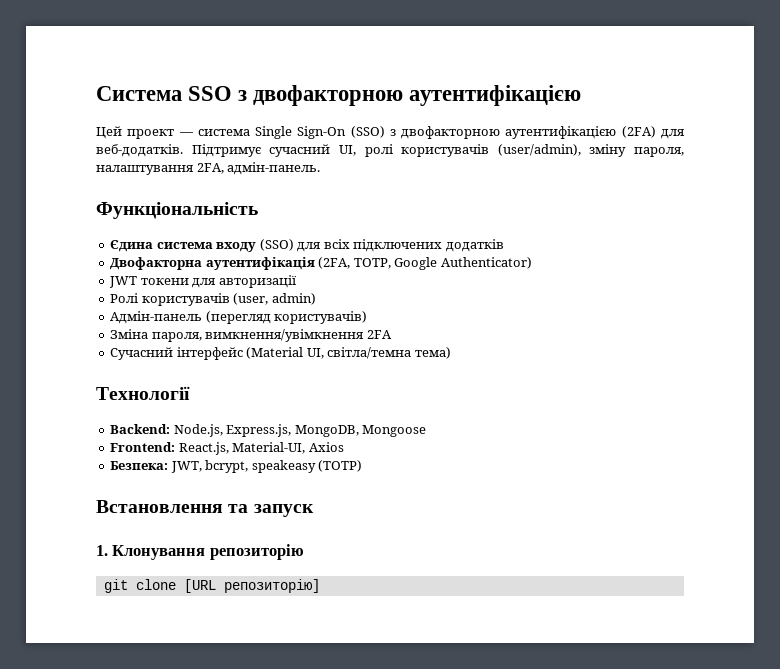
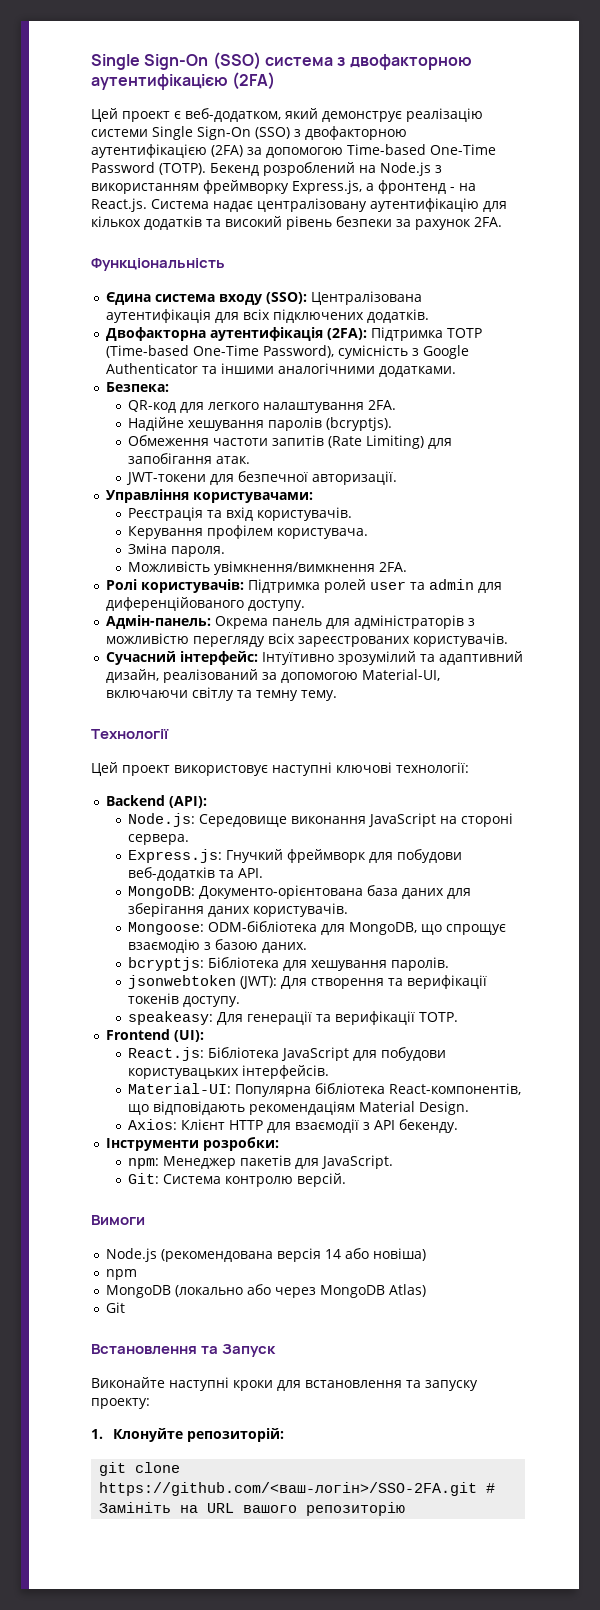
[96,85,582,106] [96,126,250,139] Система SSO з двофакторною аутентифікацією // Цей проект — система -> [91,52,472,70] [91,72,276,90] [91,108,483,122] [91,129,148,137] Single Sign-On (SSO) система з двофакторною аутентифікацією (2FA) // Цей проект є веб-додатком, який демонструє реалізацію системи
[660,129,685,139] [96,144,684,157] [96,162,321,175] для веб-додатків. Підтримує сучасний UI, ролі користувачів (user/admin), зміну пароля, налаштування 2FA, адмін-панель. -> [247,144,496,158] [91,162,442,176] [91,180,476,194] [91,198,507,212] [91,216,502,230] за допомогою Time-based One-Time Password (TOTP). Бекенд розроблений на Node.js з використанням фреймворку Express.js, а фронтенд - на React.js. Система надає централізовану аутентифікацію для кількох додатків та високий рівень безпеки за рахунок 2FA.
[259,239,294,251] (SSO) -> [266,291,423,305] [106,309,212,323] (SSO): Централізована аутентифікація
[445,239,504,252] додатків -> [367,309,430,323] додатків.
[318,257,532,270] [109,275,296,288] [110,293,316,306] [110,311,368,324] [110,329,392,342] [110,347,451,360] [96,386,190,400] [110,424,427,437] [110,442,344,455] [110,460,363,473] [96,500,314,517] [96,544,304,560] [103,579,320,593] (2FA, TOTP, Google Authenticator) // JWT токени для авторизації // Ролі користувачів (user, admin) // Адмін-панель (перегляд користувачів) // Зміна пароля, вимкнення/увімкнення 2FA // Сучасний інтерфейс (Material UI, світла/темна тема) // Технології // Backend: Node.js, Express.js, MongoDB, Mongoose // Frontend: React.js, Material-UI, Axios // Безпека: JWT, bcrypt, speakeasy (TOTP) // Встановлення та запуск // 1. Клонування репозиторію // git clone [URL репозиторію] -> [327,327,483,341] [106,345,470,359] [106,363,457,377] [106,382,170,392] [128,400,397,413] [128,417,393,431] [128,435,453,449] [128,453,251,464] [126,471,398,485] [106,489,314,503] [128,507,353,521] [128,525,369,539] [128,543,226,557] [128,561,408,575] [106,579,503,593] [106,597,306,611] [106,615,476,629] [106,633,509,647] [106,651,524,665] [106,669,441,683] [106,687,338,701] [91,729,169,740] [91,762,469,776] [106,795,208,808] [128,813,514,827] [128,834,190,845] [128,849,463,863] [128,867,264,881] [128,885,472,899] [128,903,349,917] [128,921,507,935] [128,939,308,953] [128,957,450,971] [128,975,488,989] [128,993,241,1007] [128,1011,459,1025] [106,1029,205,1042] [128,1047,447,1061] [128,1065,330,1079] [128,1083,522,1097] [128,1101,470,1115] [128,1119,459,1133] [106,1137,280,1151] [128,1155,394,1169] [128,1173,347,1187] [91,1215,145,1225] [106,1248,427,1262] [106,1269,138,1280] [106,1284,427,1298] [106,1302,126,1313] [91,1344,277,1357] [91,1377,478,1391] [91,1398,150,1409] [91,1428,285,1442] [99,1462,181,1476] [99,1482,496,1496] [99,1502,406,1516] (2FA): Підтримка TOTP (Time-based One-Time Password), сумісність з Google Authenticator та іншими аналогічними додатками. // Безпека: // QR-код для легкого налаштування 2FA. // Надійне хешування паролів (bcryptjs). // Обмеження частоти запитів (Rate Limiting) для запобігання атак. // JWT-токени для безпечної авторизації. // Управління користувачами: // Реєстрація та вхід користувачів. // Керування профілем користувача. // Зміна пароля. // Можливість увімкнення/вимкнення 2FA. // Ролі користувачів: Підтримка ролей user та admin для диференційованого доступу. // Адмін-панель: Окрема панель для адміністраторів з можливістю перегляду всіх зареєстрованих користувачів. // Сучасний інтерфейс: Інтуїтивно зрозумілий та адаптивний дизайн, реалізований за допомогою Material-UI, включаючи світлу та темну тему. // Технології // Цей проект використовує наступні ключові технології: // Backend (API): // Node.js: Середовище виконання JavaScript на стороні сервера. // Express.js: Гнучкий фреймворк для побудови веб-додатків та API. // MongoDB: Документо-орієнтована база даних для зберігання даних користувачів. // Mongoose: ODM-бібліотека для MongoDB, що спрощує взаємодію з базою даних. // bcryptjs: Бібліотека для хешування паролів. // jsonwebtoken (JWT): Для створення та верифікації токенів доступу. // speakeasy: Для генерації та верифікації TOTP. // Frontend (UI): // React.js: Бібліотека JavaScript для побудови користувацьких інтерфейсів. // Material-UI: Популярна бібліотека React-компонентів, що відповідають рекомендаціям Material Design. // Axios: Клієнт HTTP для взаємодії з API бекенду. // Інструменти розробки: // npm: Менеджер пакетів для JavaScript. // Git: Система контролю версій. // Вимоги // Node.js (рекомендована версія 14 або новіша) // npm // MongoDB (локально або через MongoDB Atlas) // Git // Встановлення та Запуск // Виконайте наступні кроки для встановлення та запуску проекту: // 1. Клонуйте репозиторій: // git clone https://github.com/<ваш-логін>/SSO-2FA.git # Замініть на URL вашого репозиторію

